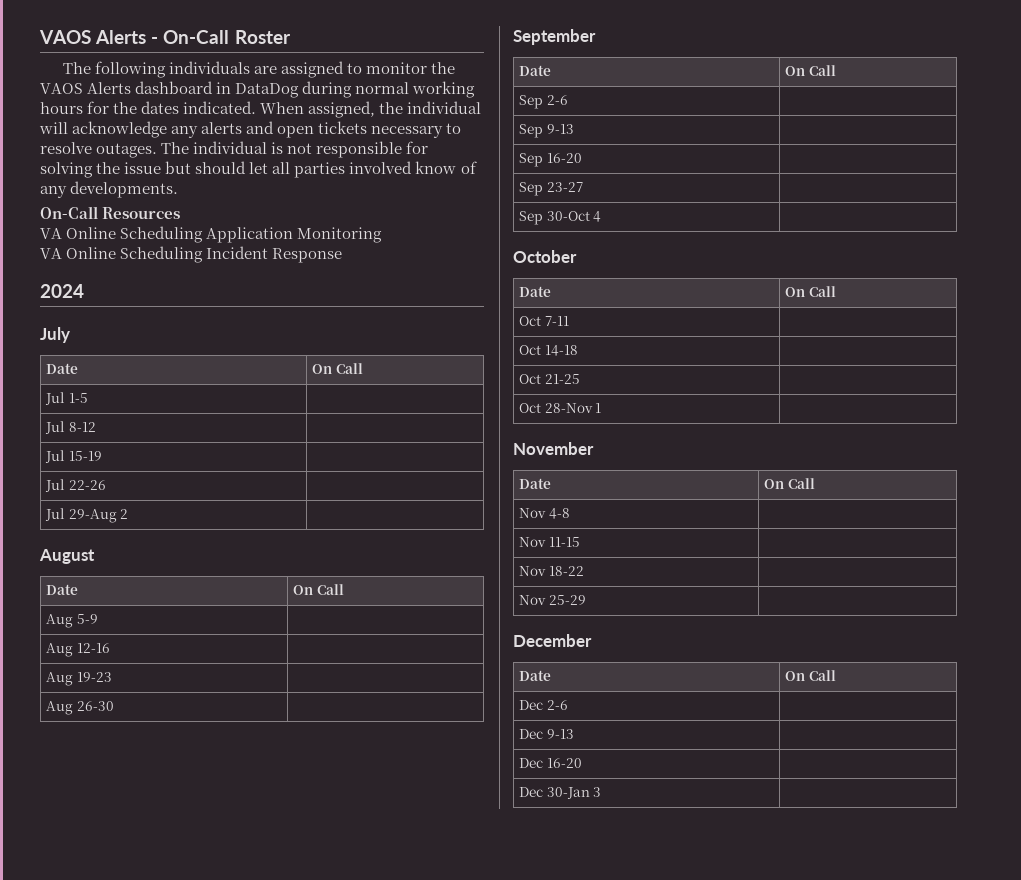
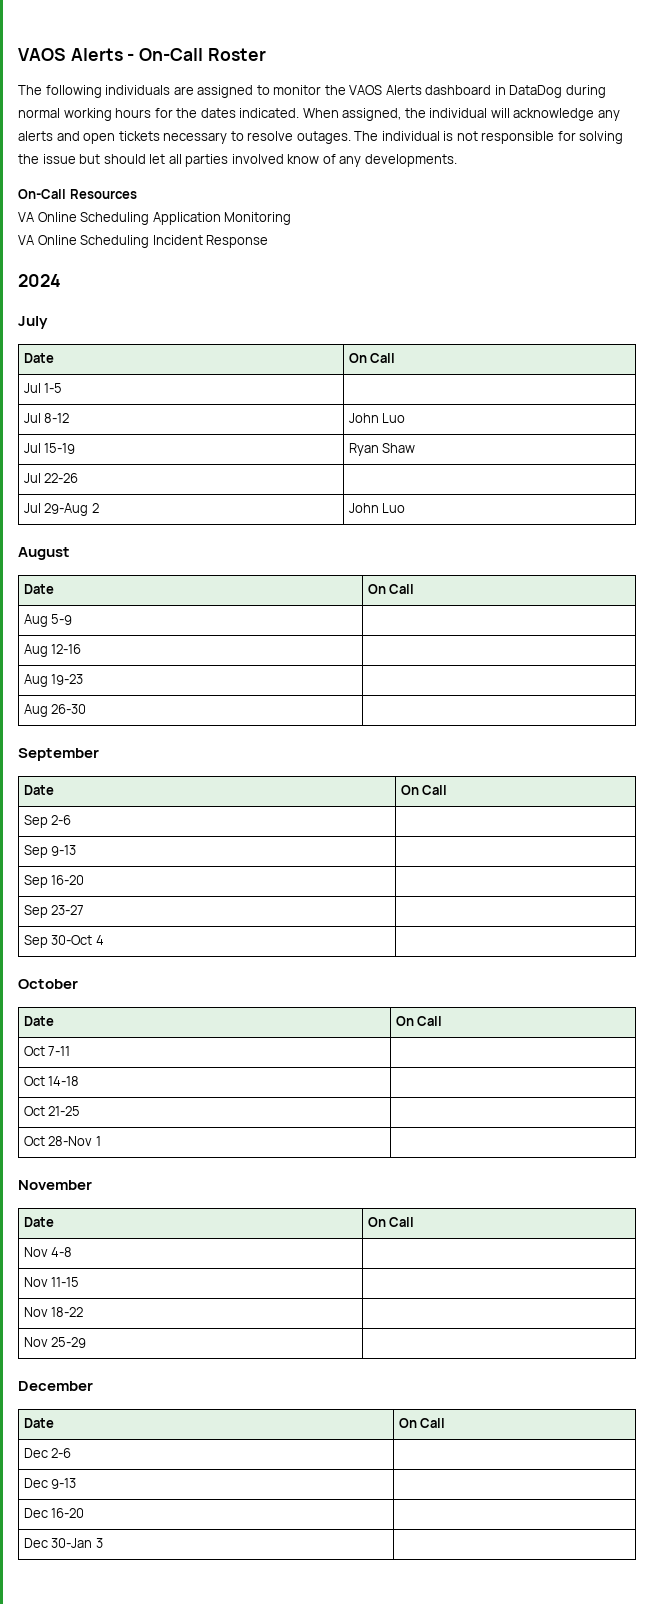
(96, 427) none -> [348,413,406,423] John Luo
(102, 456) none -> [348,443,416,456] Ryan Shaw
(129, 514) none -> [348,503,406,513] John Luo

